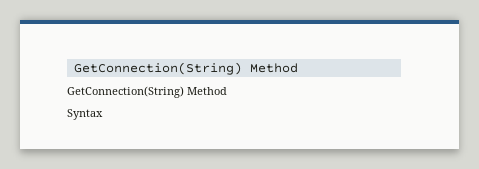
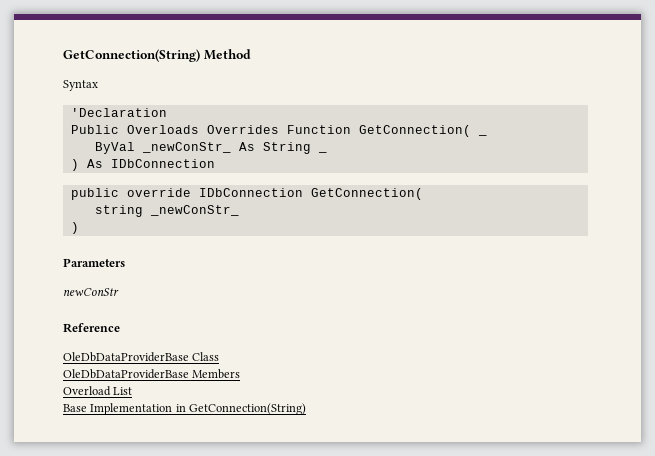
[73,62,298,75] [67,86,227,98] GetConnection(String) Method // GetConnection(String) Method -> [63,49,251,62] GetConnection(String) Method
(103, 114) none -> [70,108,167,117] [70,125,487,137] [94,142,327,154] [70,159,215,171] [70,188,423,200] [94,205,239,217] [70,222,79,234] [63,258,125,267] [63,288,119,296] [63,323,120,333] [63,352,220,362] [63,369,241,379] [63,386,133,396] [63,403,307,415] // 'Declaration // Public Overloads Overrides Function GetConnection( _ // ByVal _newConStr_ As String _ // ) As IDbConnection // public override IDbConnection GetConnection( // string _newConStr_ // ) // Parameters // newConStr // Reference // OleDbDataProviderBase Class // OleDbDataProviderBase Members // Overload List // Base Implementation in GetConnection(String)

